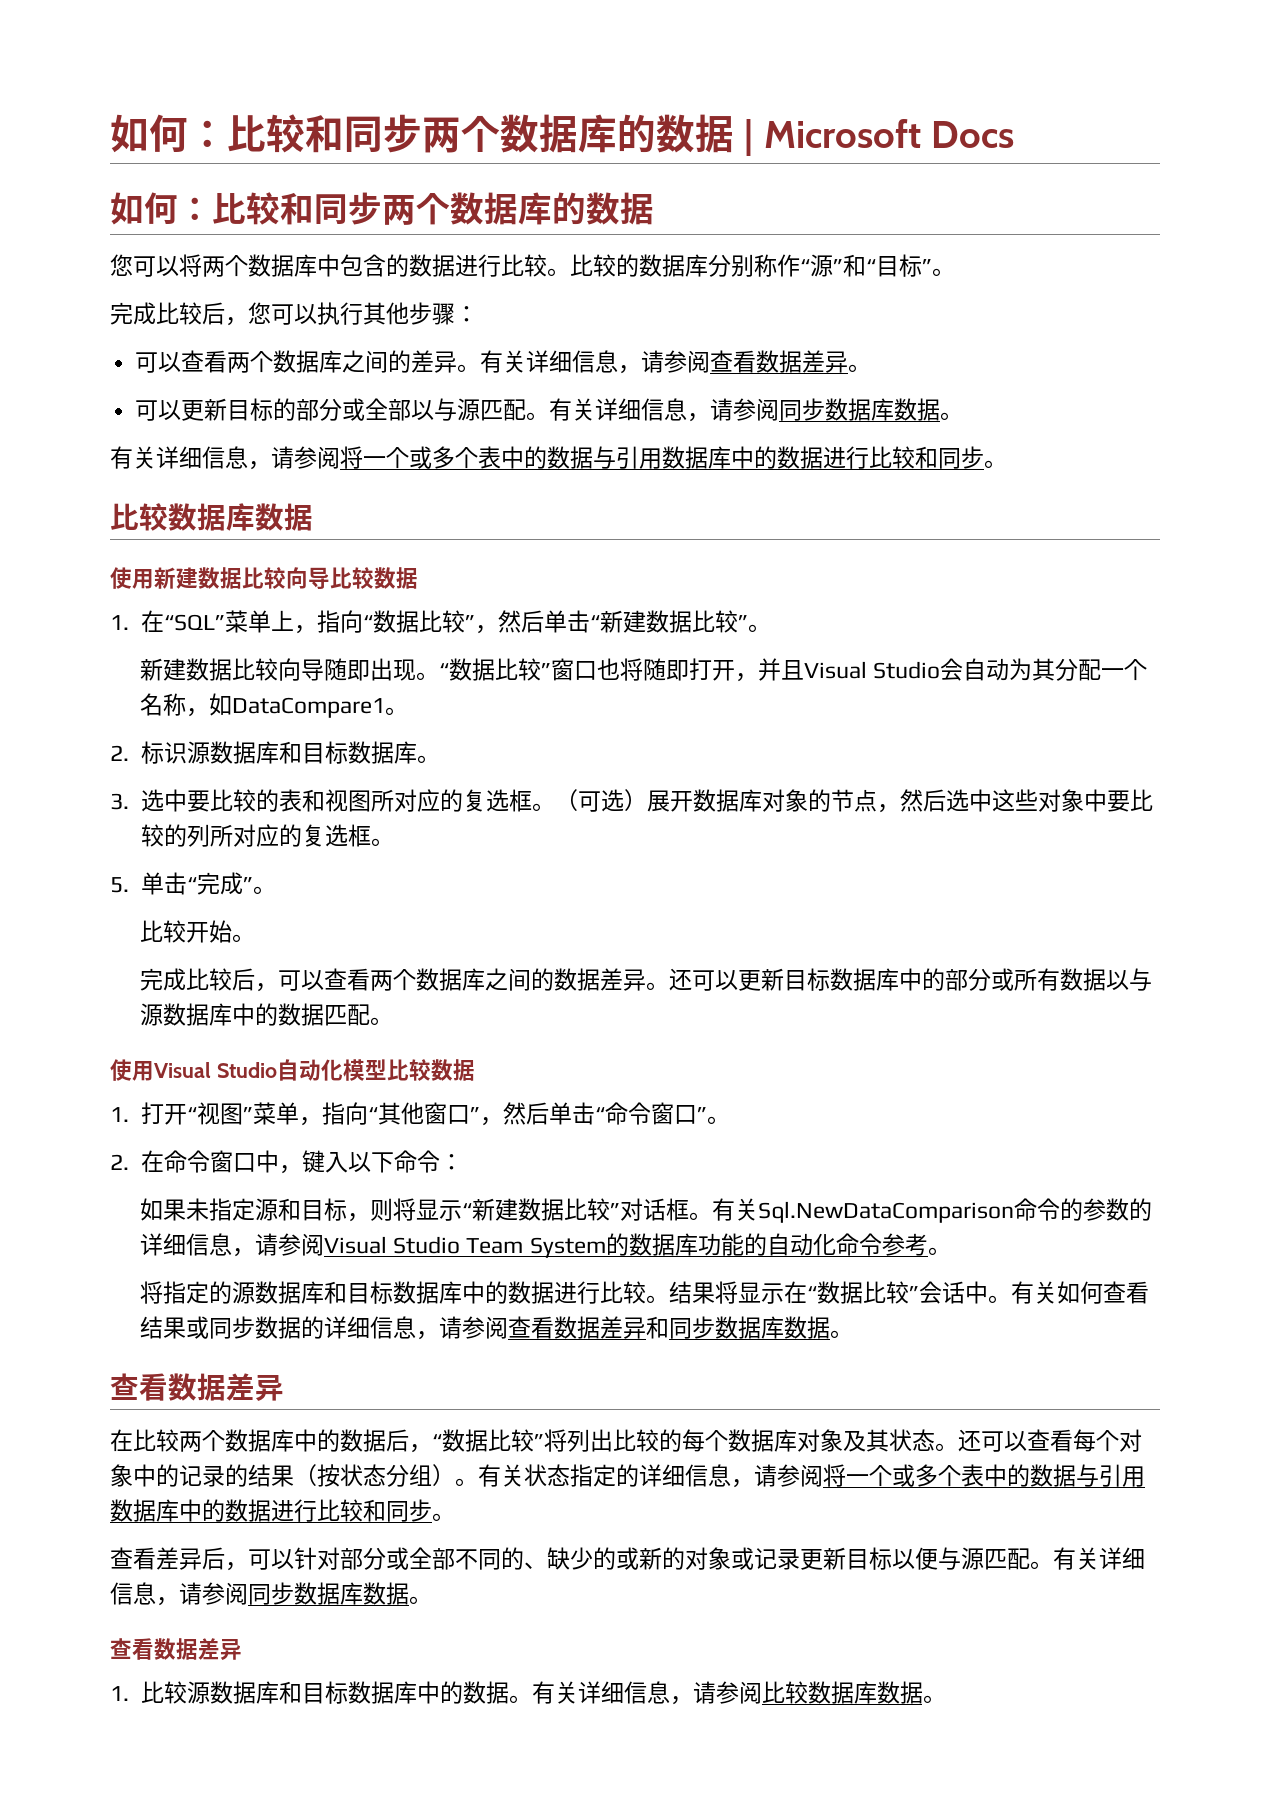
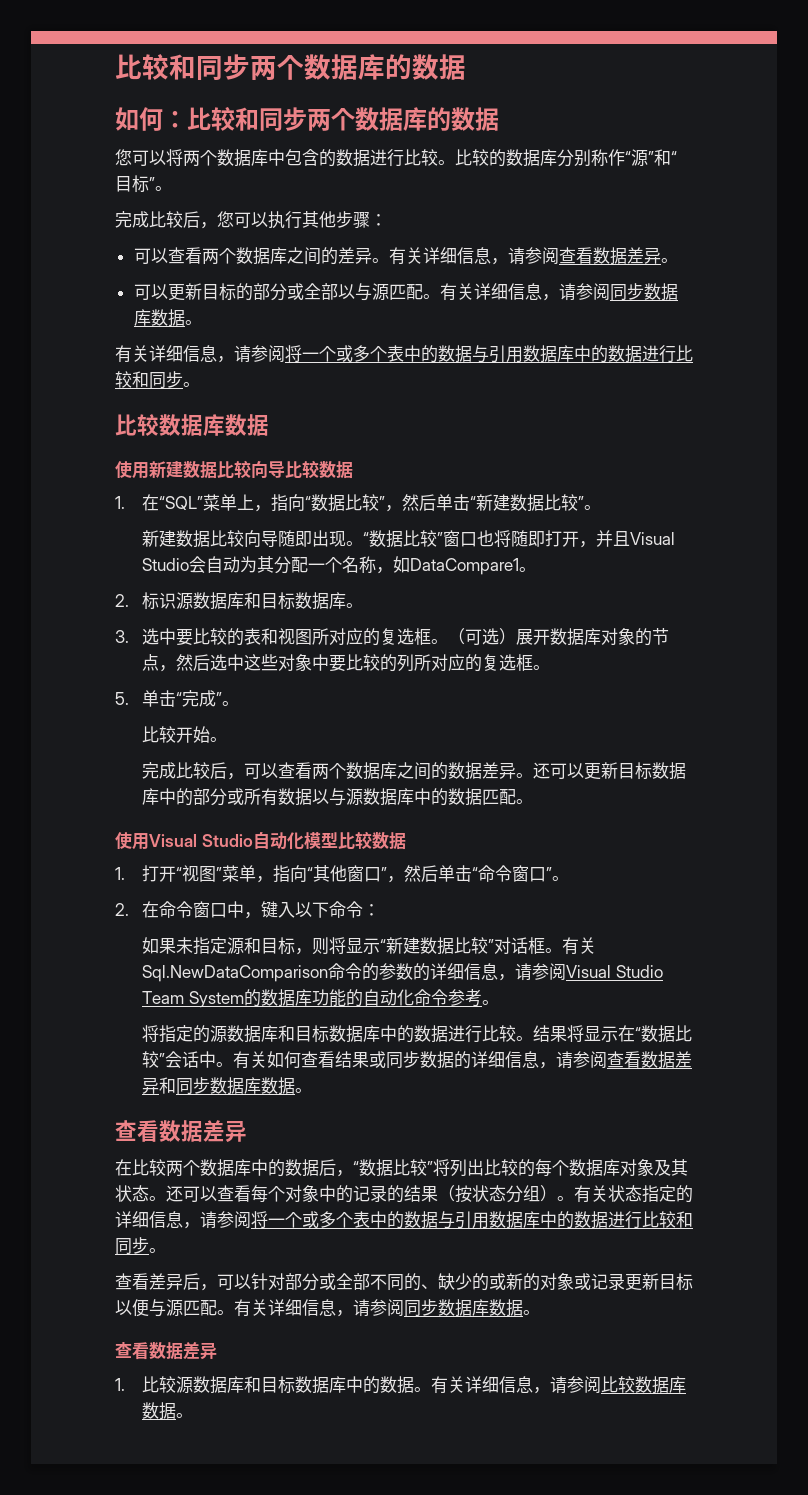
[110,114,1015,156] 如何：比较和同步两个数据库的数据 | Microsoft Docs -> [115,54,466,81] 比较和同步两个数据库的数据

